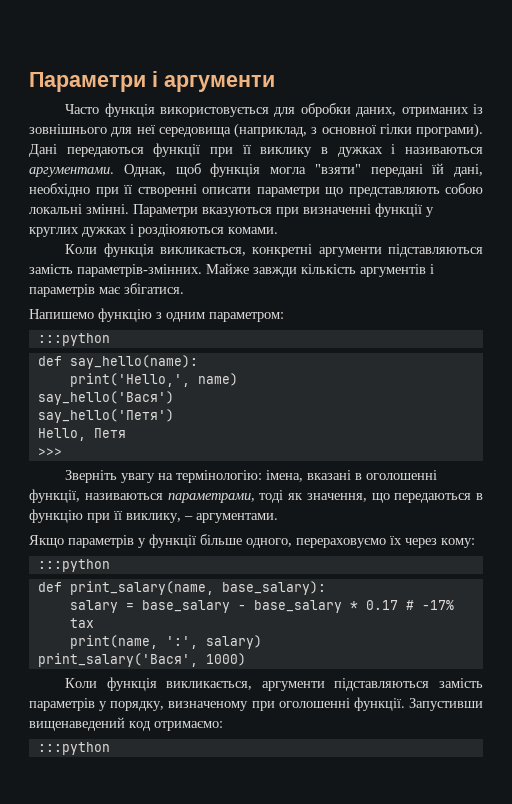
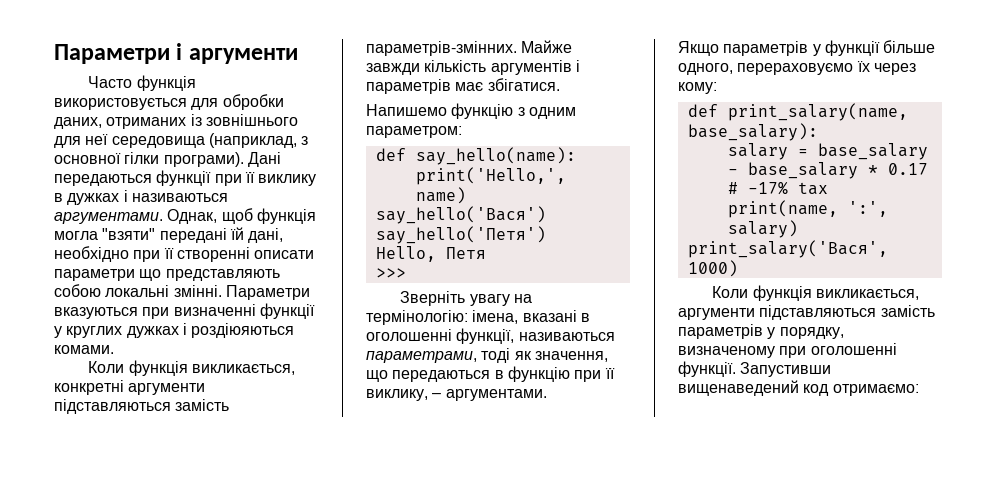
[37,333,110,346] // :::python -> (462, 132) none
[37,559,110,572] // :::python -> (717, 88) none
[37,742,110,755] // :::python -> (919, 390) none

